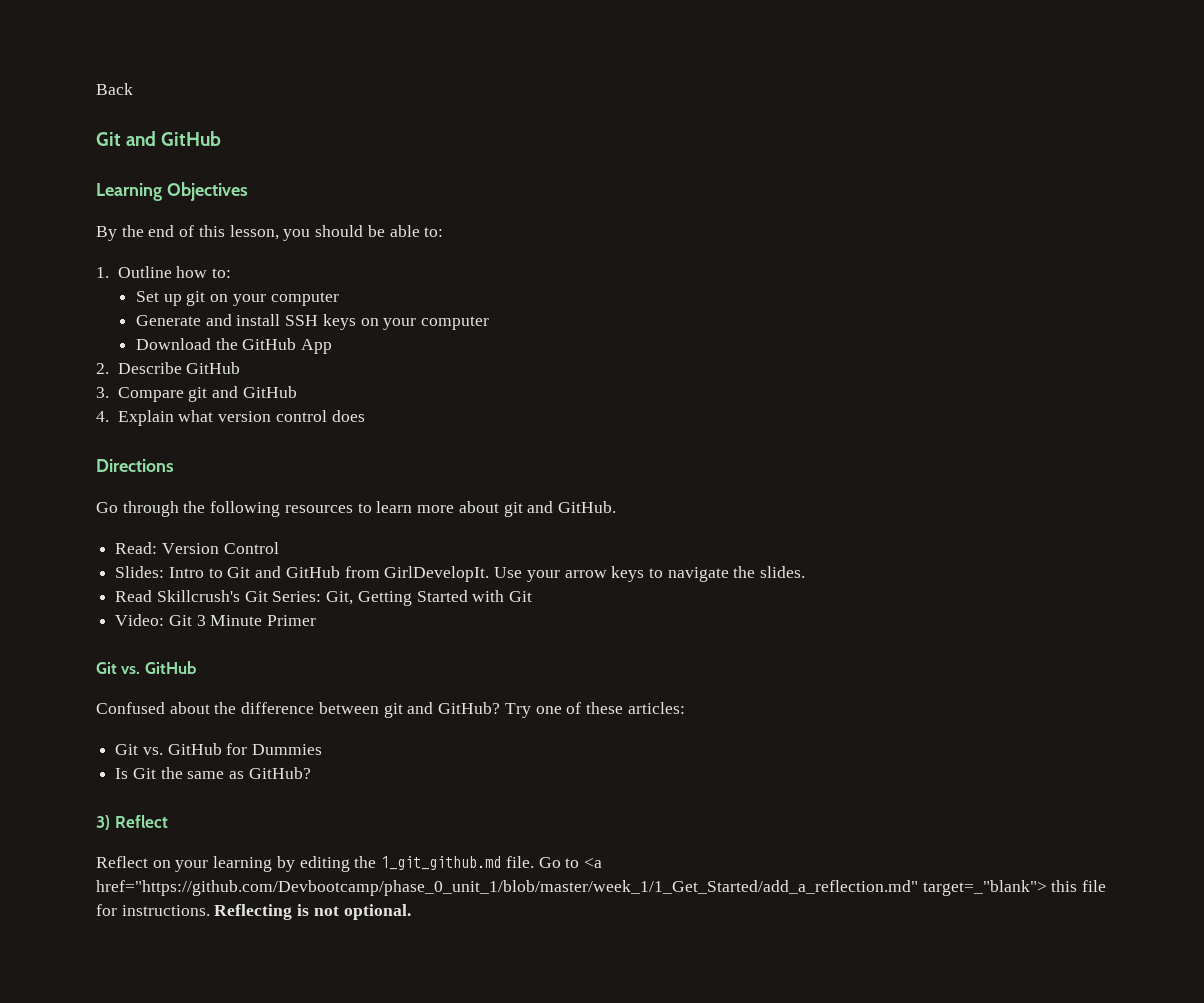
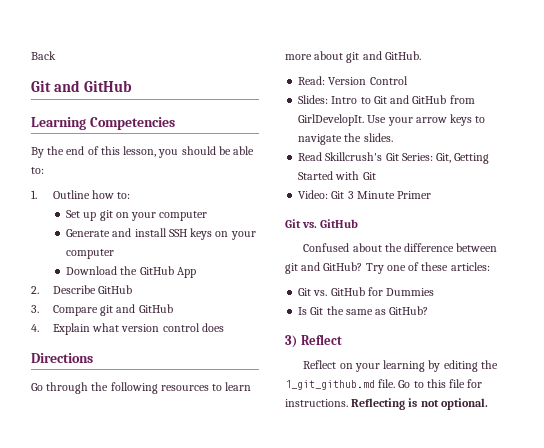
[166,182,248,201] Objectives -> [89,117,175,130] Competencies
[583,857,602,868] [96,880,1047,896] <a href="https://github.com/Devbootcamp/phase_0_unit_1/blob/master/week_1/1_Get_Started/add_a_reflection.md" target=_"blank"> -> (424, 384) none

